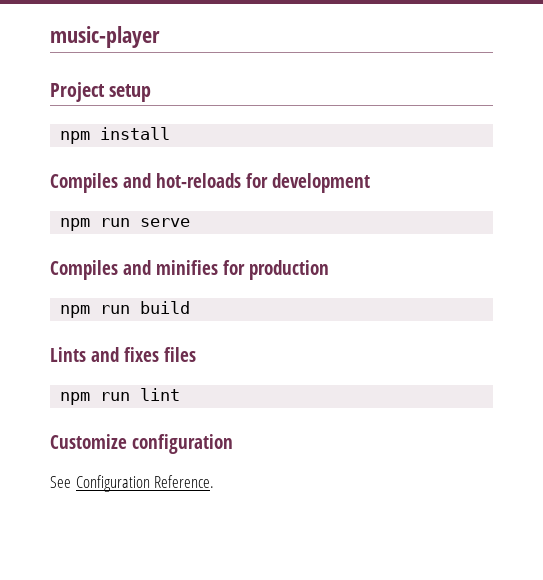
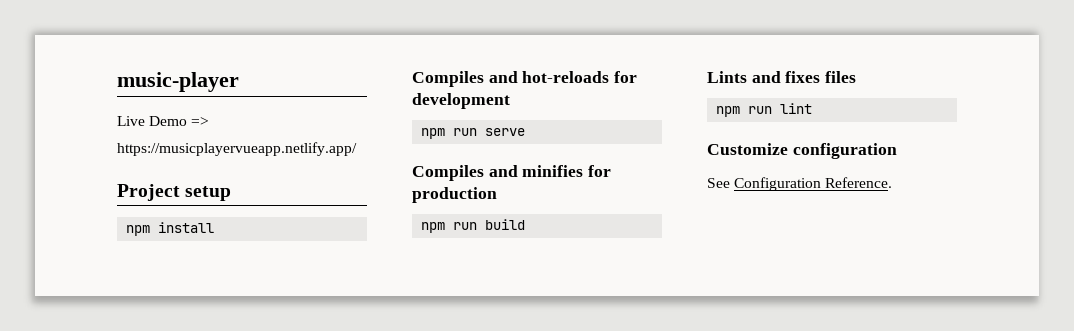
(160, 37) none -> [117,116,210,126] [117,142,357,156] // Live Demo => https://musicplayervueapp.netlify.app/

